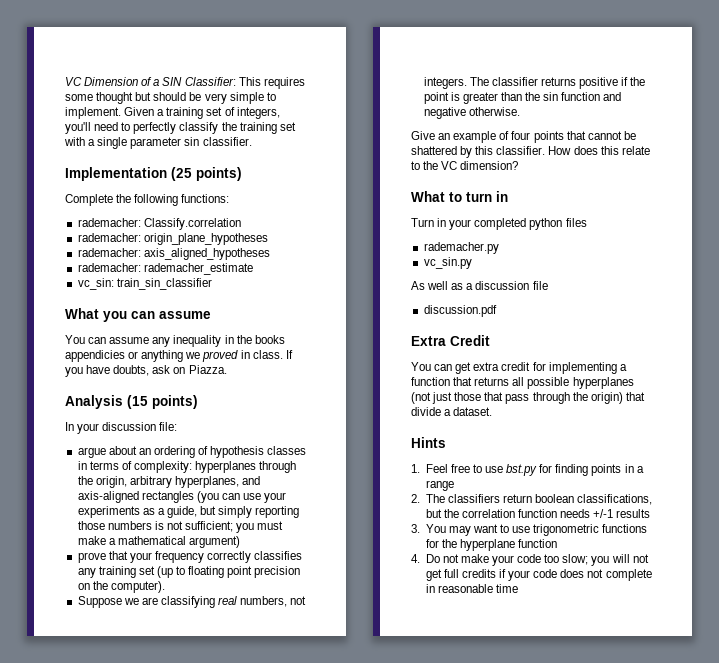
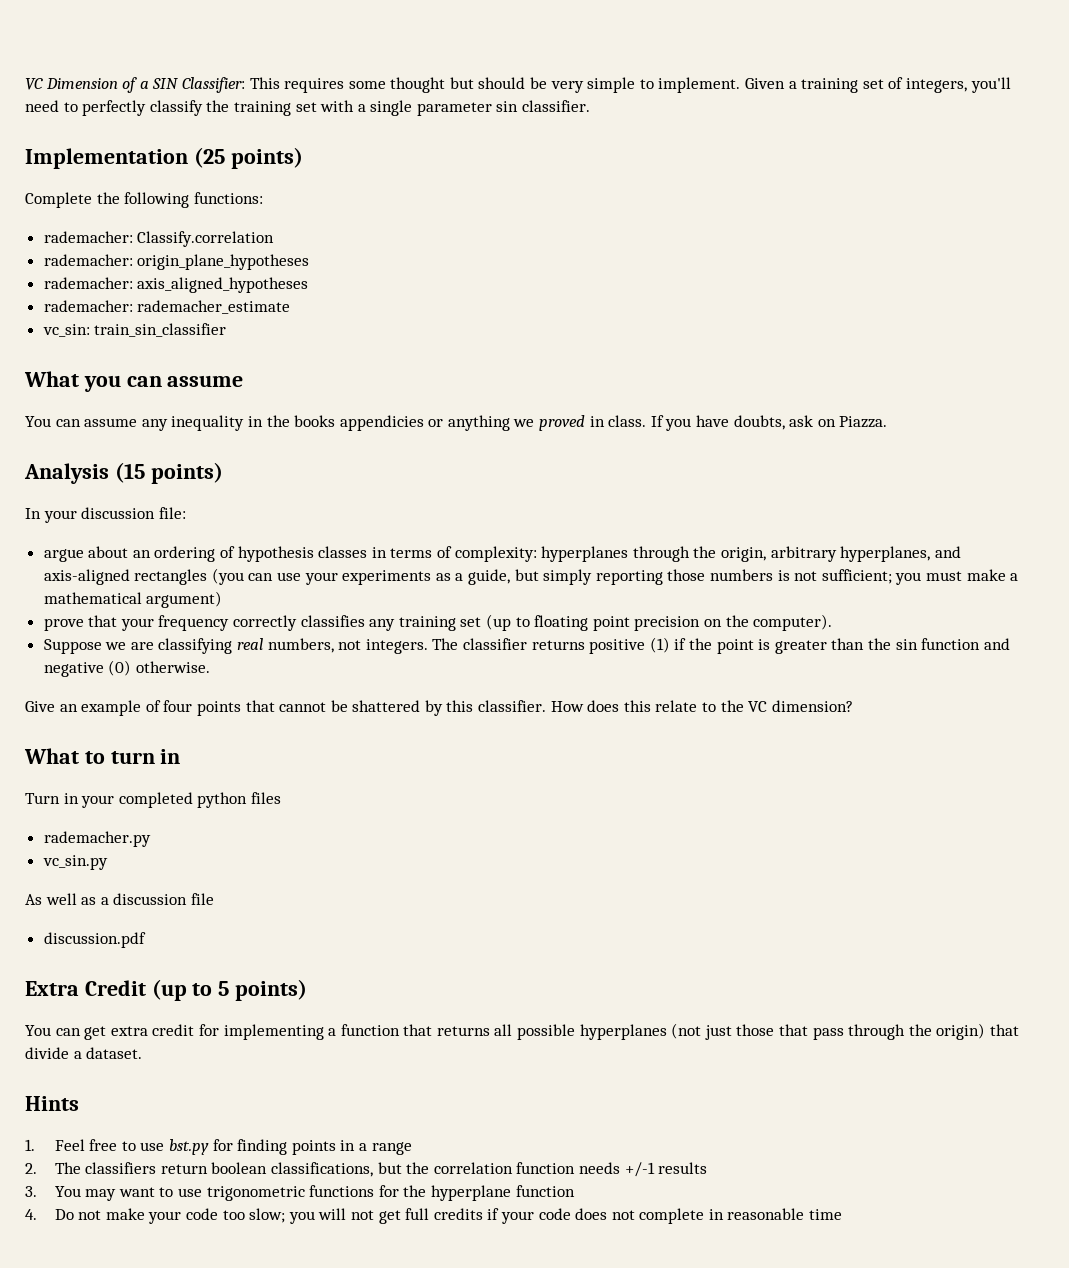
(619, 83) none -> [649,637,670,653] (1)
(466, 113) none -> [108,660,132,676] (0)
(490, 340) none -> [151,979,308,1001] (up to 5 points)

